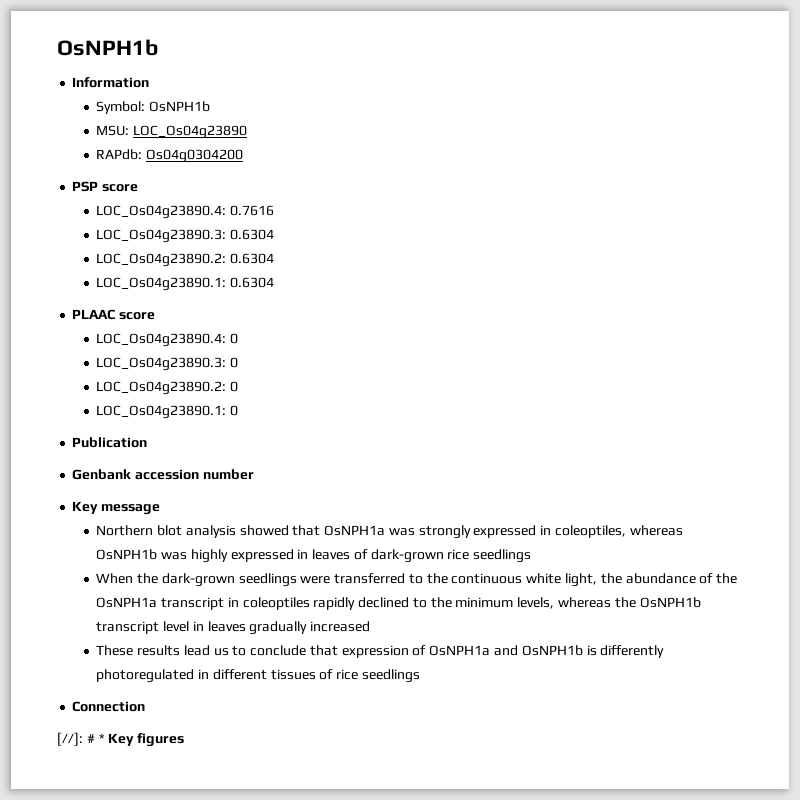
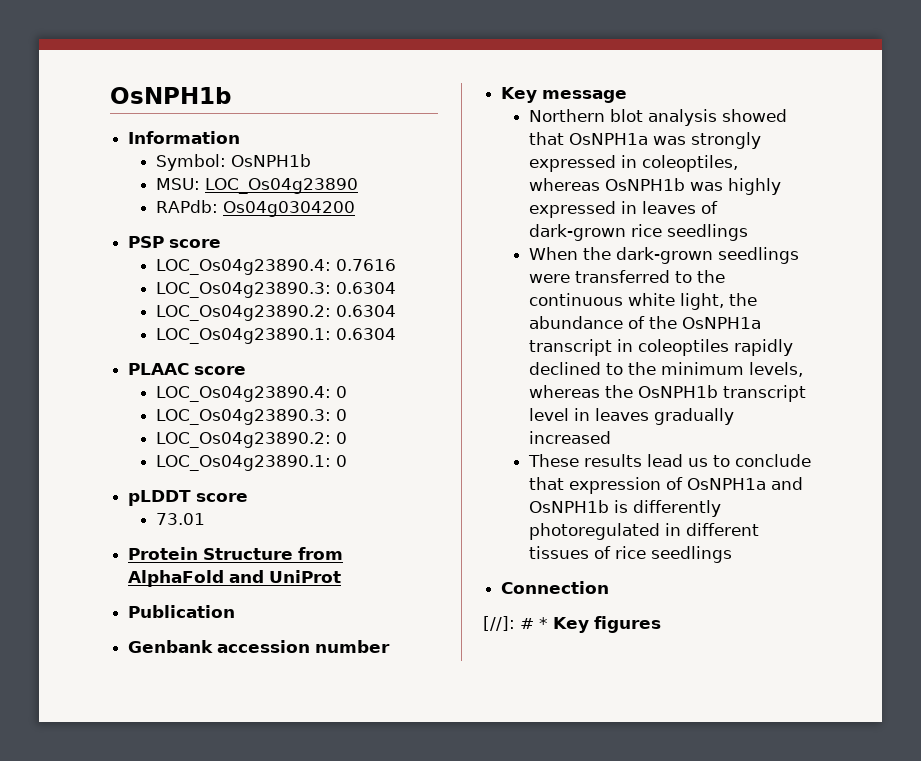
(238, 410) none -> [128,490,249,506] [155,513,205,525] [128,547,344,560] [128,570,342,587] // pLDDT score // 73.01 // Protein Structure from AlphaFold and UniProt

